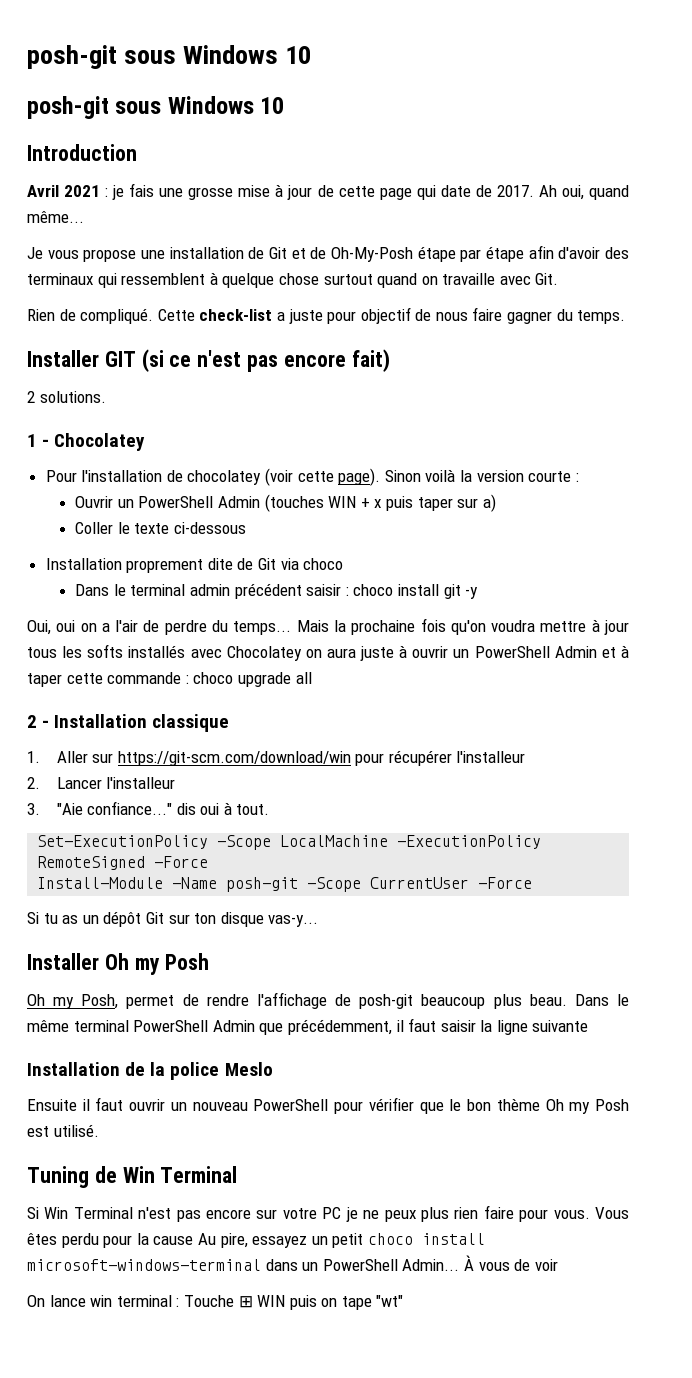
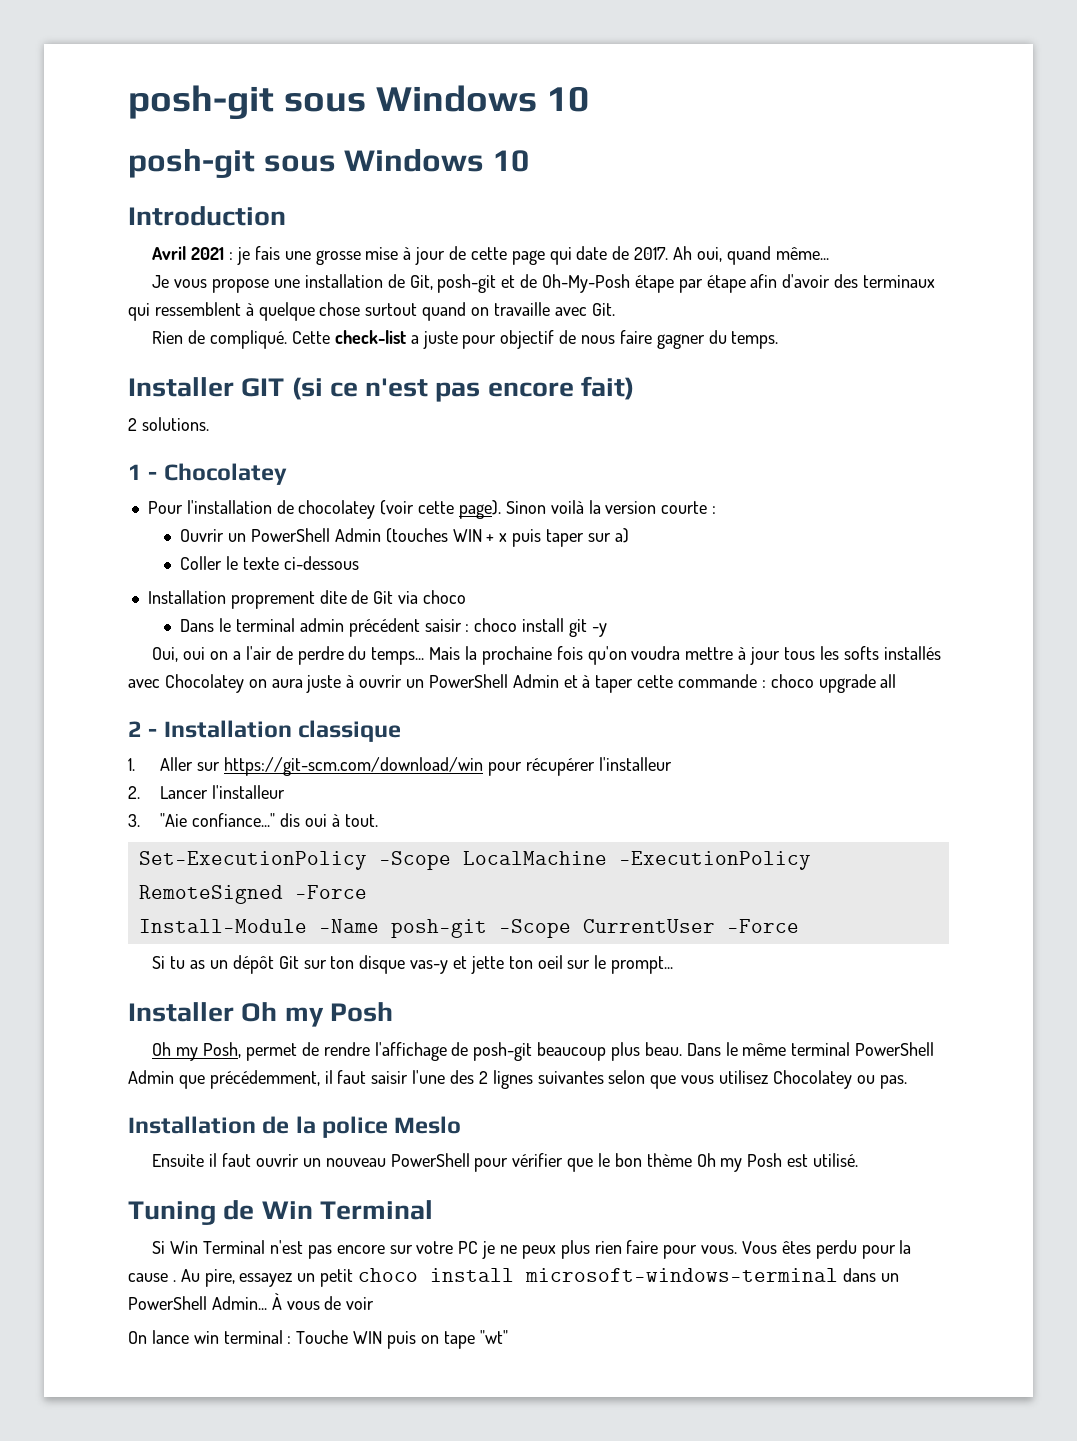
[269,247,287,259] Git -> [409,274,497,293] Git, posh-git
[268,915,319,927] vas-y... -> [410,955,674,974] vas-y et jette ton oeil sur le prompt...
[480,1020,589,1035] la ligne suivante -> [412,1070,907,1089] l'une des 2 lignes suivantes selon que vous utilisez Chocolatey ou pas.
(194, 1240) none -> [172,1280,176,1282] .
[238,1296,253,1308] ⊞ -> (349, 1337) none

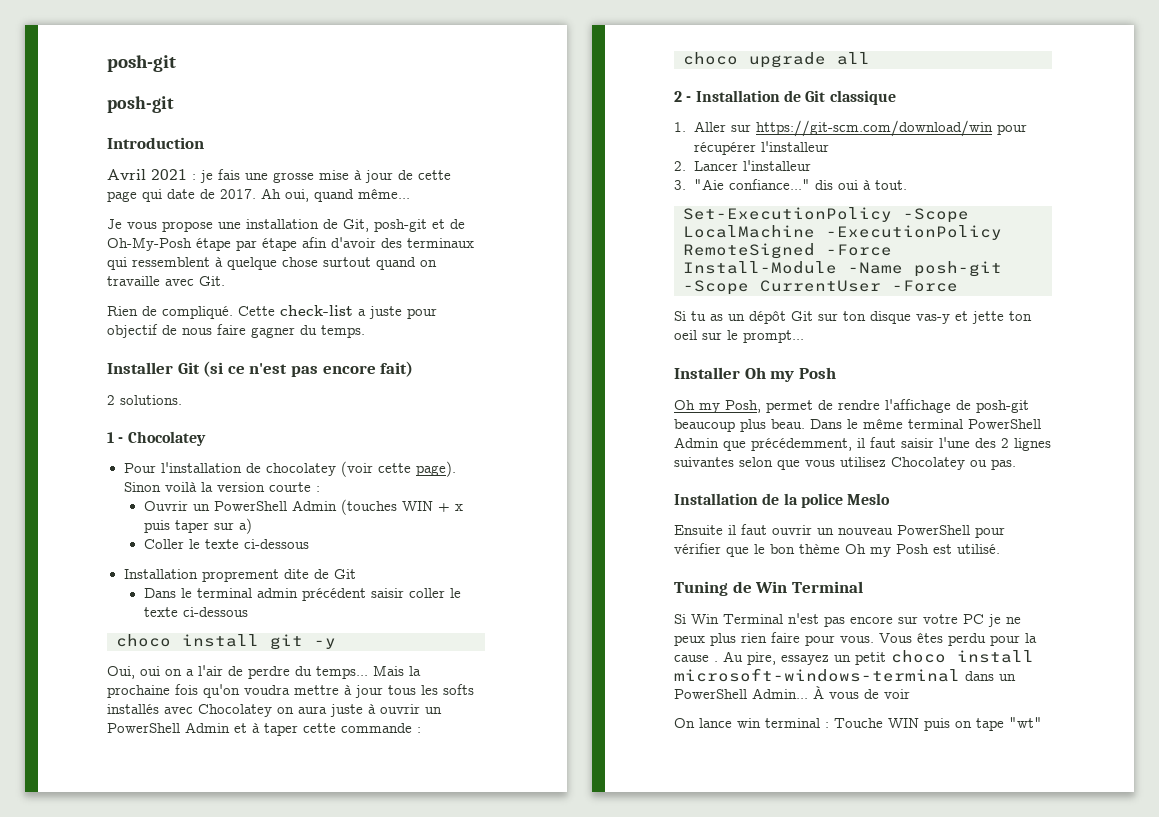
[128,85,589,120] [128,148,529,178] posh-git sous Windows 10 // posh-git sous Windows 10 -> [107,55,176,72] [107,96,174,113] posh-git // posh-git
[241,378,285,397] GIT -> [177,362,200,374] Git
[398,590,466,604] via choco -> (356, 574) none
[465,624,470,632] : -> [408,588,461,598] [143,607,248,617] coller le texte ci-dessous //
(766, 684) none -> (421, 730) //
(292, 729) none -> [783,90,826,102] de Git

